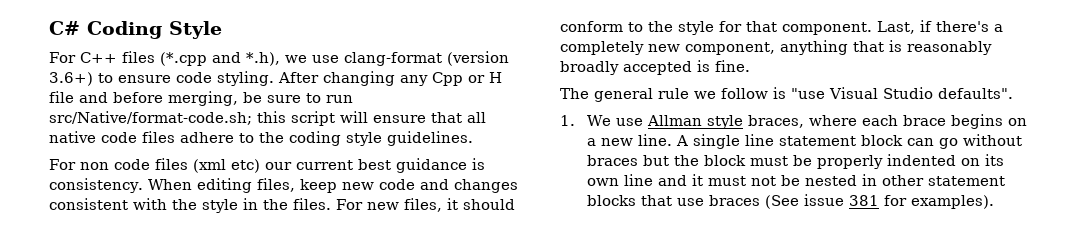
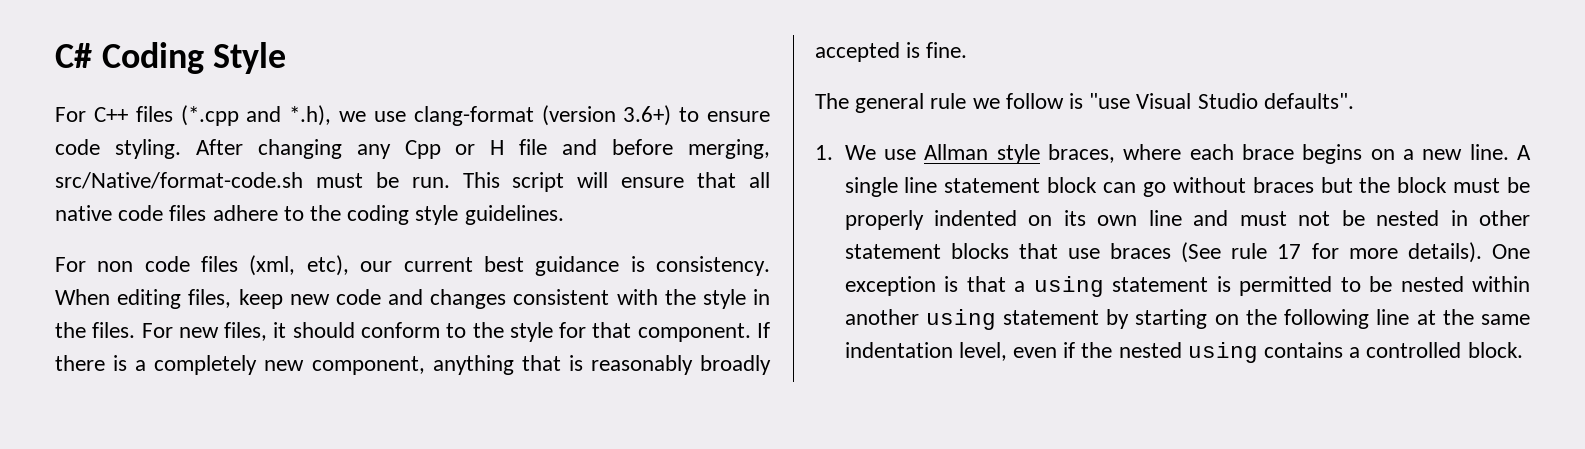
[243,92,353,103] [49,111,286,125] be sure to run src/Native/format-code.sh; this -> [55,172,500,189] src/Native/format-code.sh must be run. This
[193,159,260,173] (xml etc) -> [249,255,349,276] (xml, etc),
[877,20,989,34] Last, if there's -> [757,322,771,338] [55,355,128,371] If there is
[691,174,703,186] it -> (1229, 218) none
[803,194,994,209] issue 381 for examples). -> [1231,242,1530,263] [844,276,1530,297] [844,309,1531,330] [844,342,1523,363] rule 17 for more details). One exception is that a using statement is permitted to be nested within another using statement by starting on the following line at the same indentation level, even if the nested using contains a controlled block.

